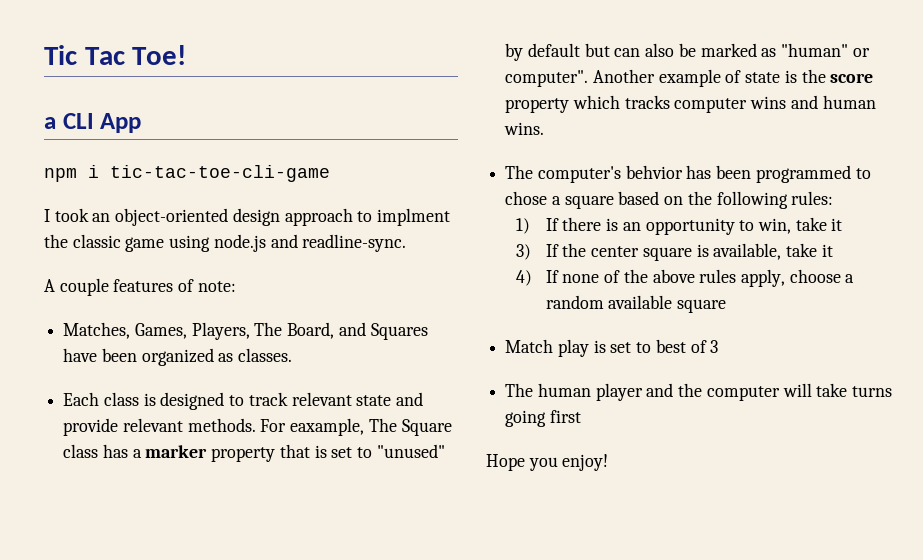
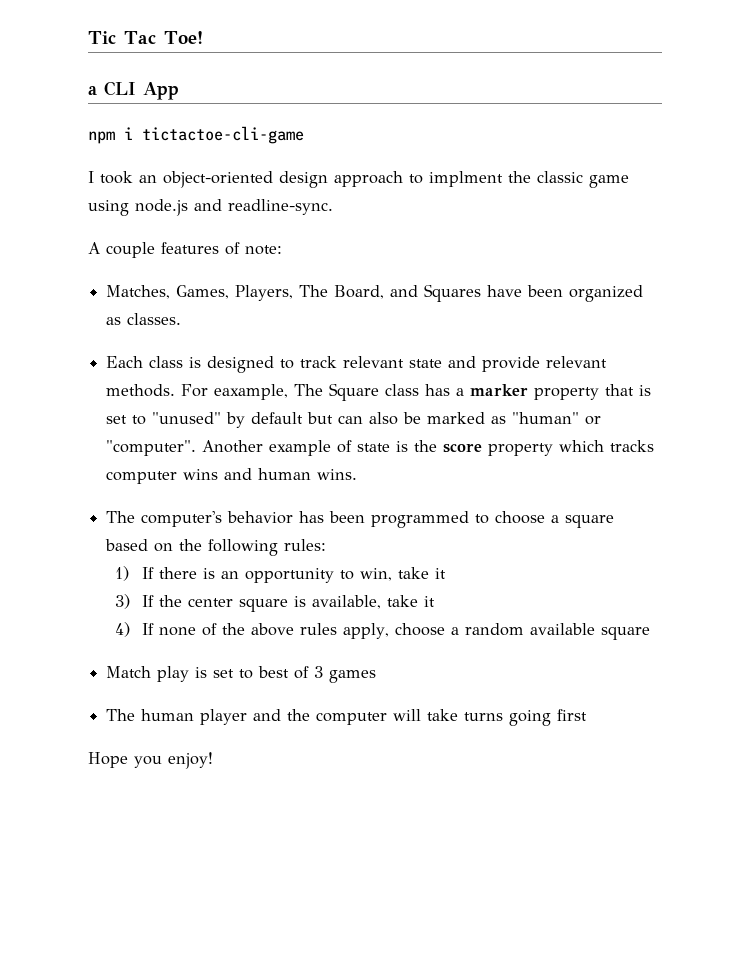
[110,165,330,182] tic-tac-toe-cli-game -> [142,126,304,144] tictactoe-cli-game
[505,70,589,87] computer". -> [106,440,197,456] "computer".
[625,165,683,179] behvior -> [227,511,294,524] behavior
[505,191,548,205] chose -> [495,511,546,524] choose
(719, 346) none -> [329,670,377,683] games

